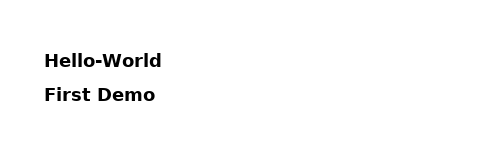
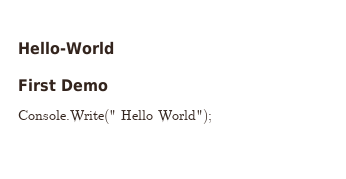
(155, 94) none -> [18,109,212,124] // Console.Write(" Hello World");

